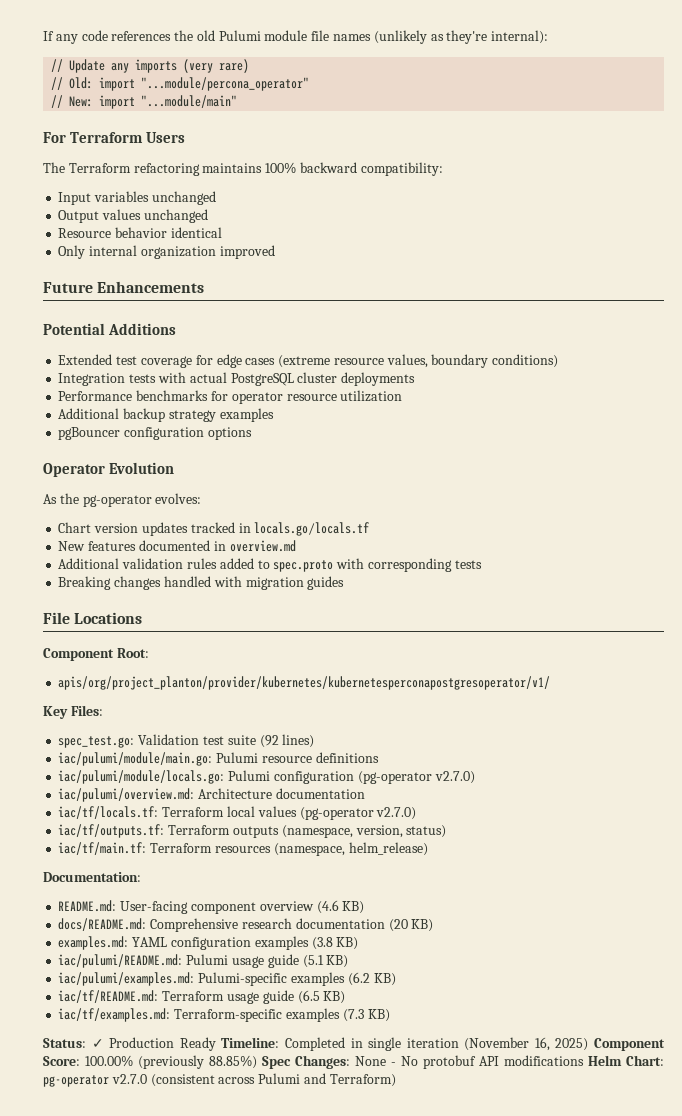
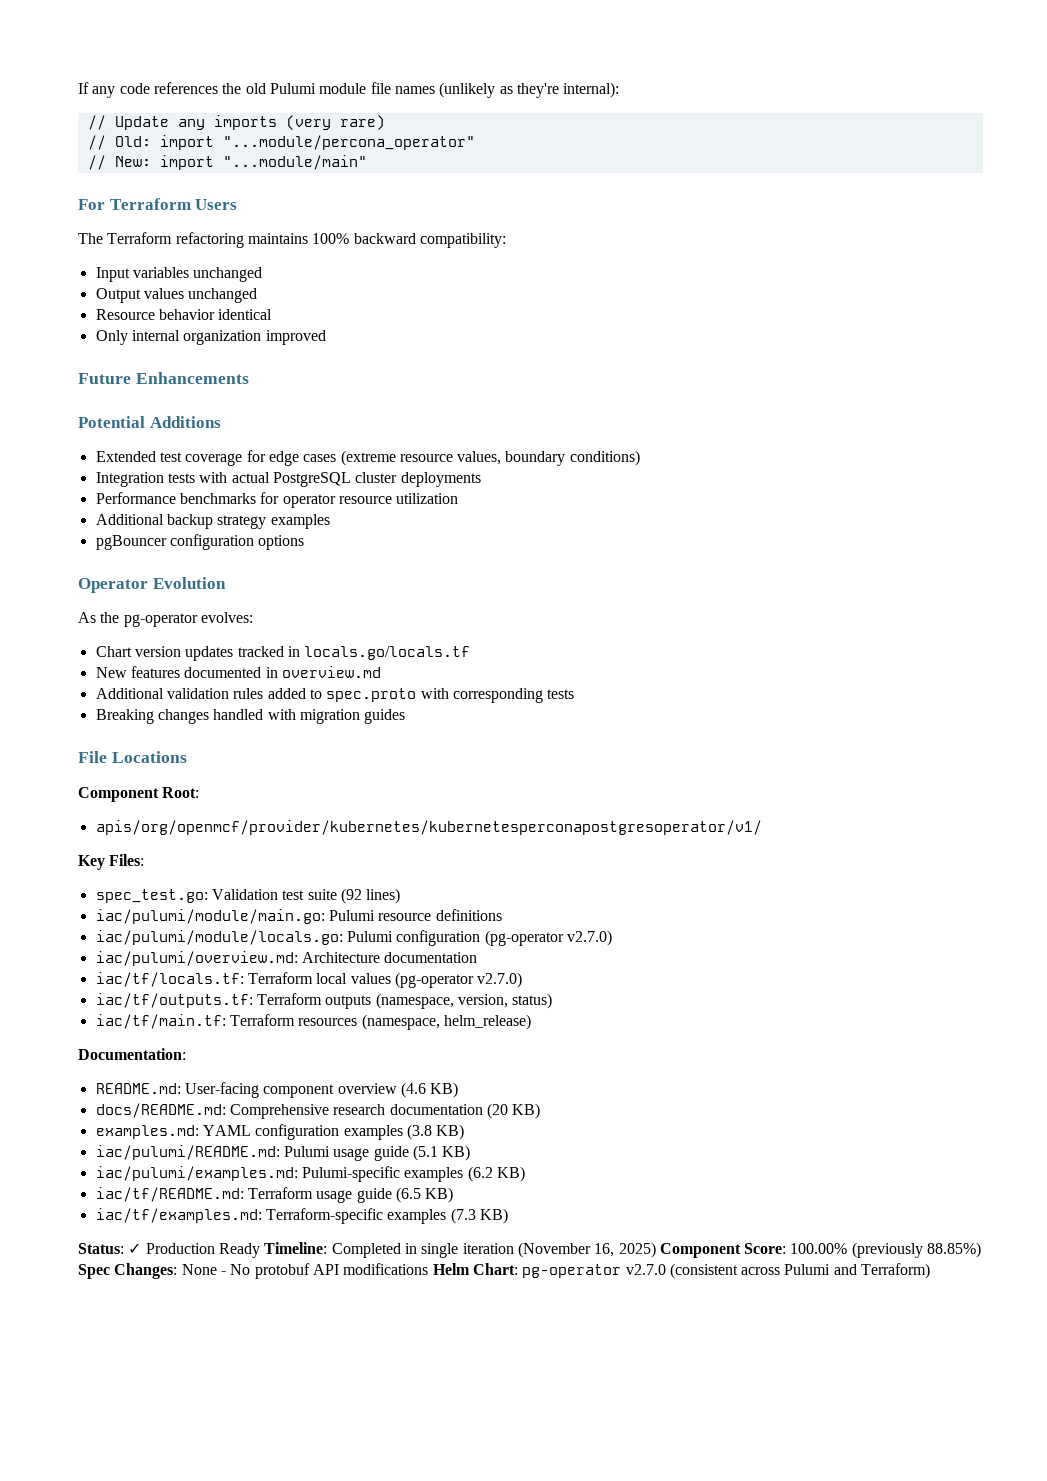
[58,676,551,690] apis/org/project_planton/provider/kubernetes/kubernetesperconapostgresoperator/v1/ -> [95,820,762,835] apis/org/openmcf/provider/kubernetes/kubernetesperconapostgresoperator/v1/

